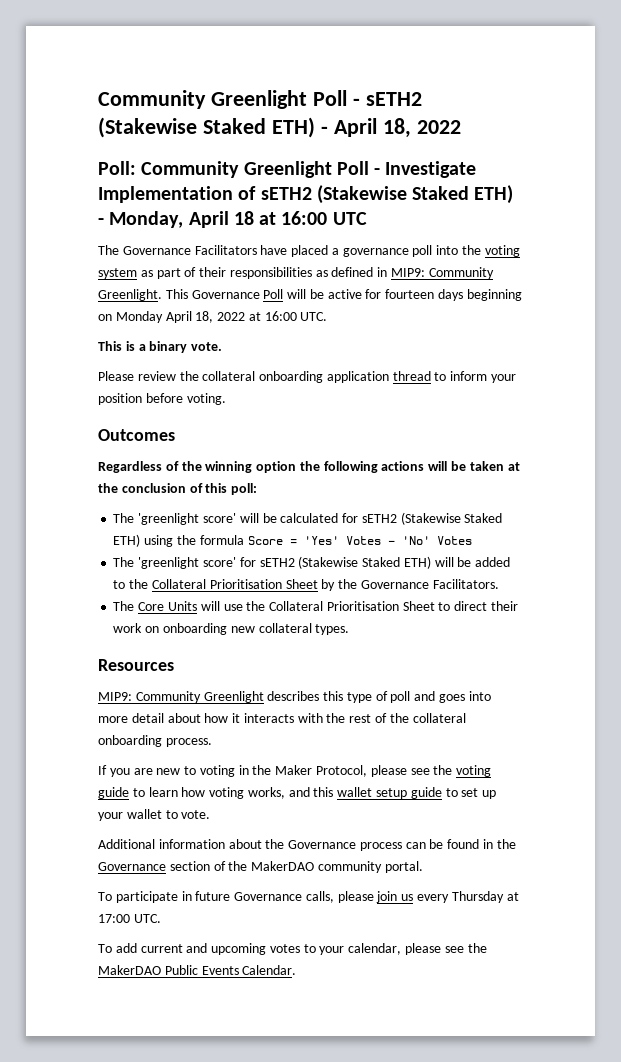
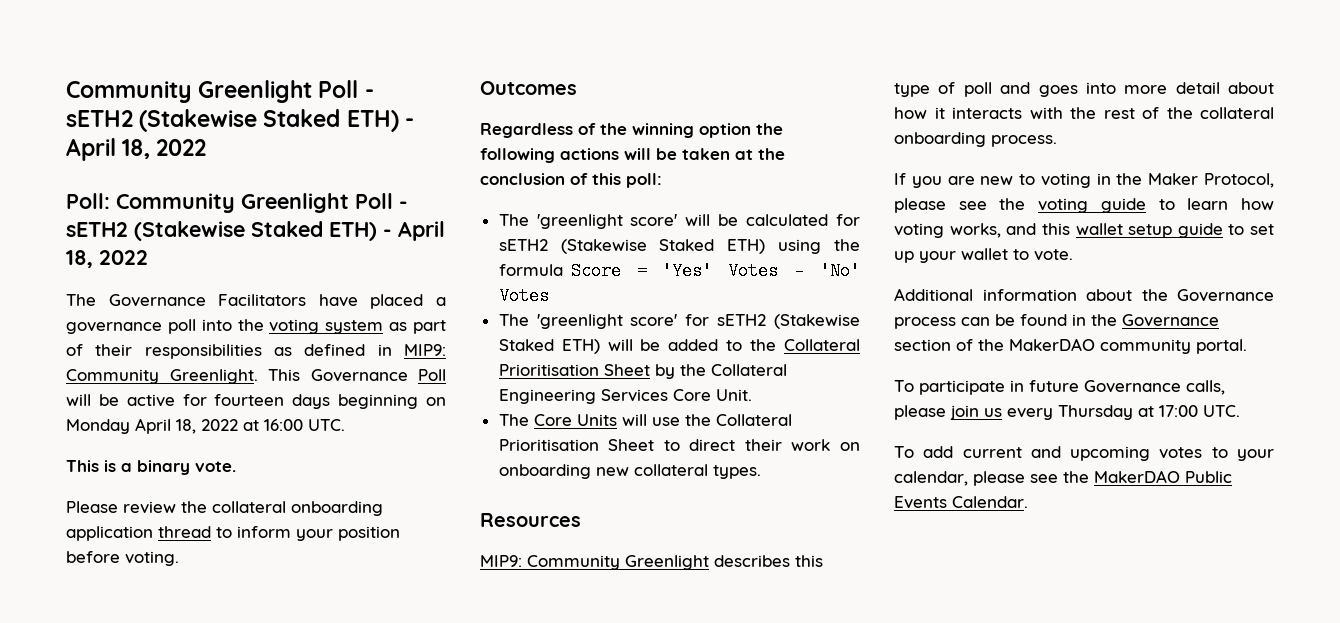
[385,161,477,178] [98,185,514,204] [98,211,367,228] Investigate Implementation of sETH2 (Stakewise Staked ETH) - Monday, April 18 at 16:00 UTC -> [66,221,445,241] [66,250,148,268] sETH2 (Stakewise Staked ETH) - April 18, 2022
[360,579,499,589] Governance Facilitators. -> [710,364,787,376] [498,389,752,404] Collateral Engineering Services Core Unit.

